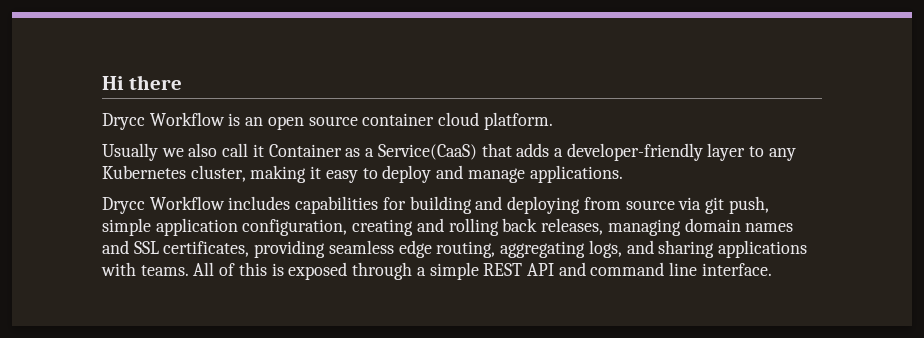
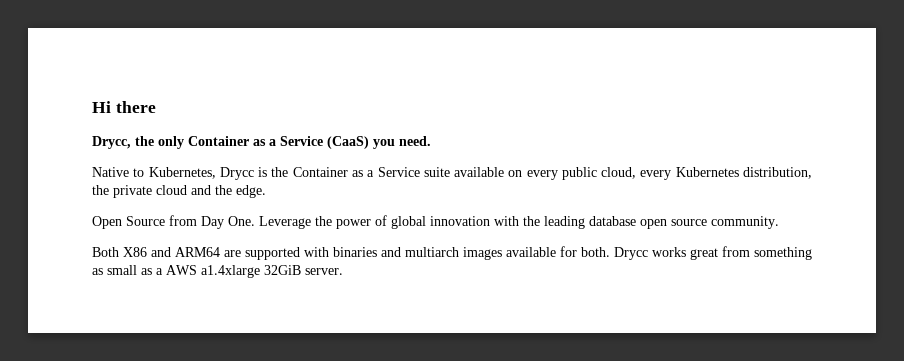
[102,112,553,130] [102,143,796,161] [102,165,623,183] [102,196,769,214] [102,218,794,236] [102,240,807,258] [101,262,772,280] Drycc Workflow is an open source container cloud platform. // Usually we also call it Container as a Service(CaaS) that adds a developer-friendly layer to any Kubernetes cluster, making it easy to deploy and manage applications. // Drycc Workflow includes capabilities for building and deploying from source via git push, simple application configuration, creating and rolling back releases, managing domain names and SSL certificates, providing seamless edge routing, aggregating logs, and sharing applications with teams. All of this is exposed through a simple REST API and command line interface. -> [92,136,431,149] [92,167,812,180] [92,185,266,198] [92,215,779,229] [92,246,812,260] [92,265,343,278] Drycc, the only Container as a Service (CaaS) you need. // Native to Kubernetes, Drycc is the Container as a Service suite available on every public cloud, every Kubernetes distribution, the private cloud and the edge. // Open Source from Day One. Leverage the power of global innovation with the leading database open source community. // Both X86 and ARM64 are supported with binaries and multiarch images available for both. Drycc works great from something as small as a AWS a1.4xlarge 32GiB server.

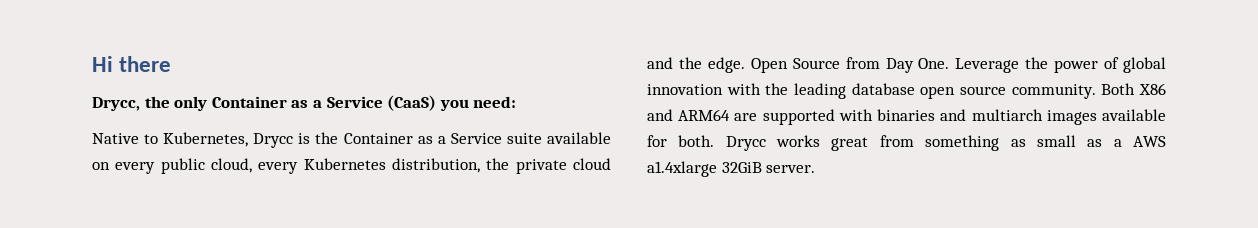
[399,136,431,146] need. -> [473,96,517,108] need:
(266, 191) // -> (745, 65) none
(779, 222) // -> (1096, 91) none

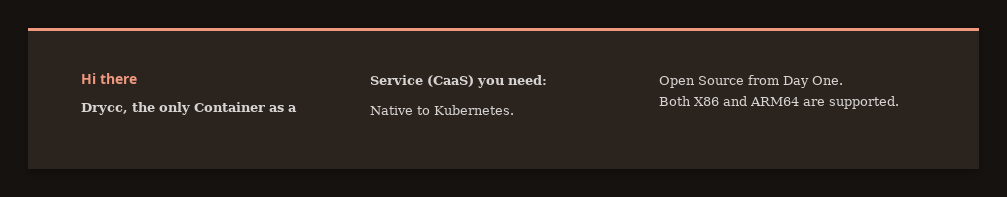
[163,132,611,148] [92,158,611,174] [647,57,745,73] Kubernetes, Drycc is the Container as a Service suite available on every public cloud, every Kubernetes distribution, the private cloud and the edge. -> [434,105,514,115] Kubernetes. //
[955,57,1166,73] [647,83,1096,99] Leverage the power of global innovation with the leading database open source community. -> (843, 80) //
[762,109,1166,125] [647,135,1166,151] [647,161,816,177] supported with binaries and multiarch images available for both. Drycc works great from something as small as a AWS a1.4xlarge 32GiB server. -> [829,96,899,109] supported.

